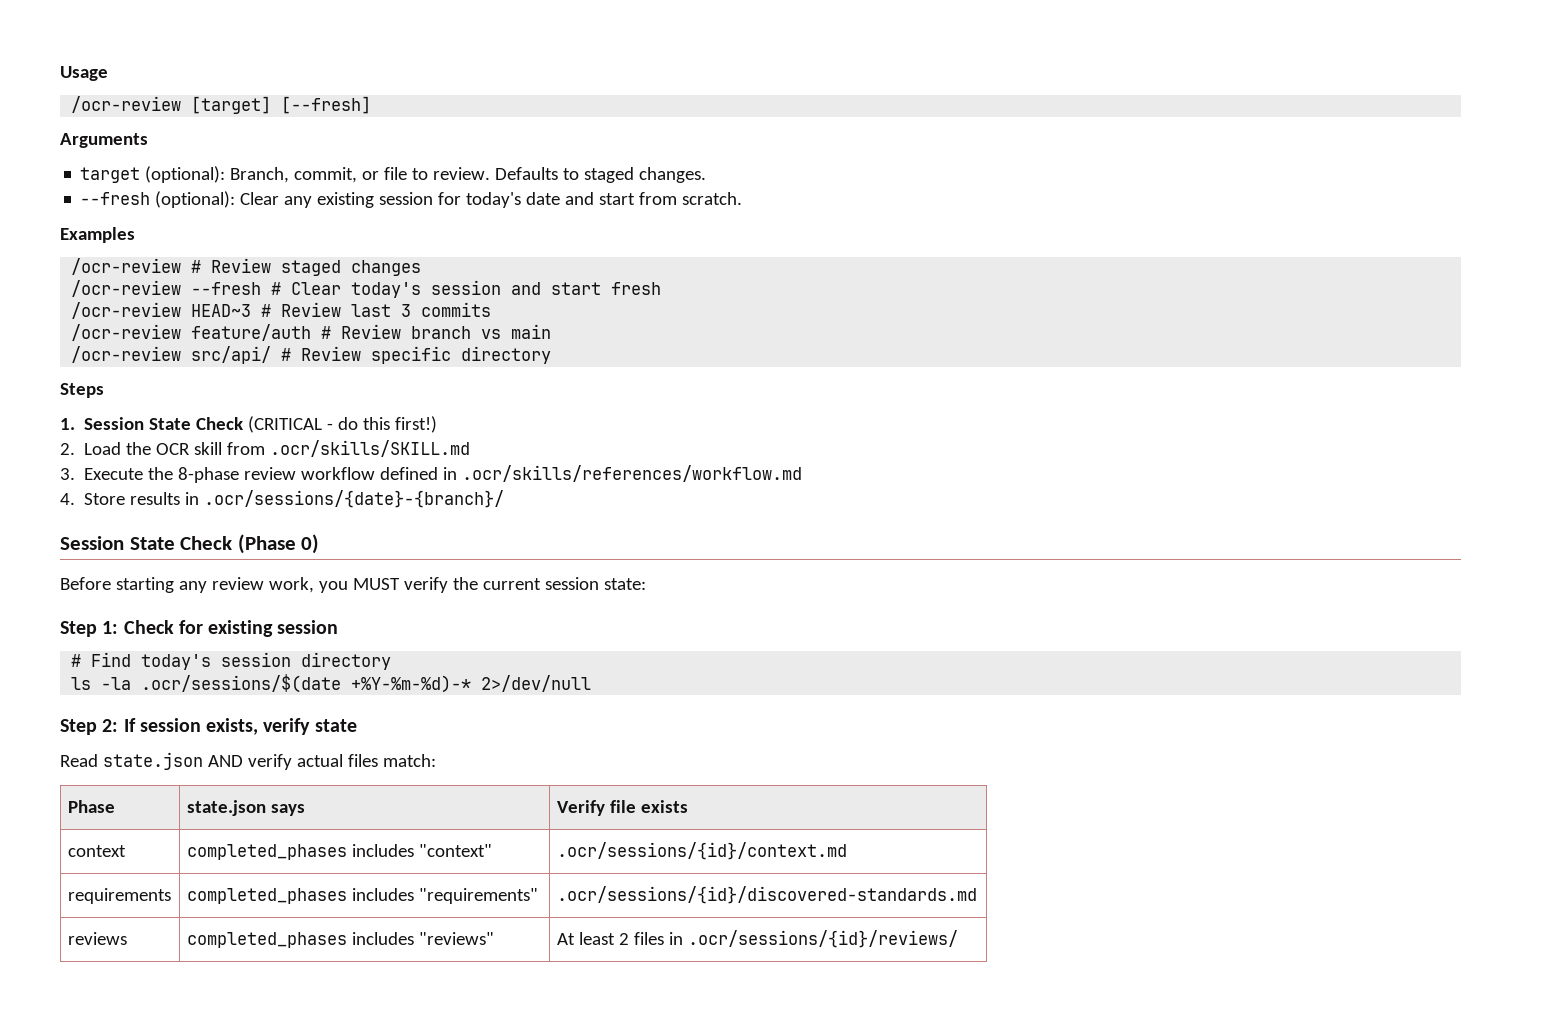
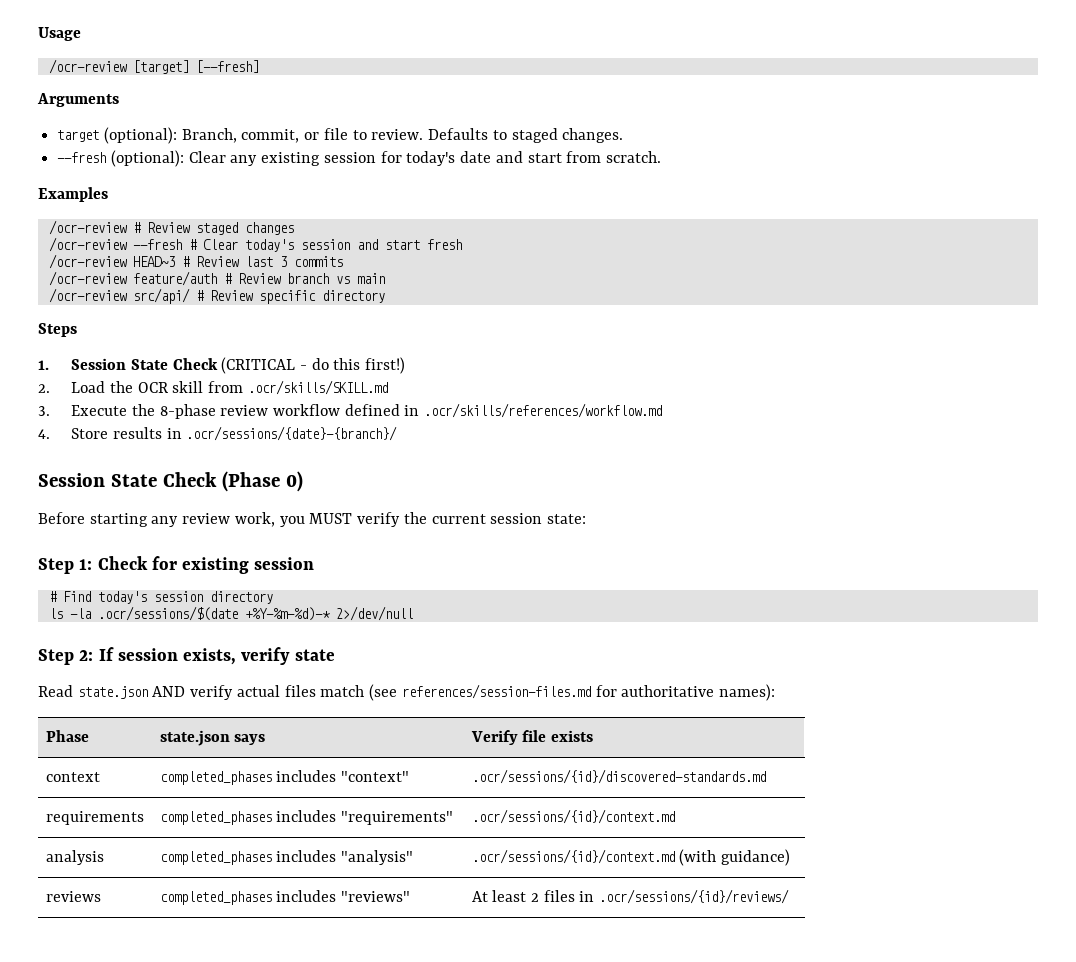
[382,754,436,767] match: -> [320,684,775,701] match (see references/session-files.md for authoritative names):
[556,842,847,860] .ocr/sessions/{id}/context.md -> [471,769,766,784] .ocr/sessions/{id}/discovered-standards.md
[556,886,977,904] .ocr/sessions/{id}/discovered-standards.md -> [471,809,675,824] [45,850,104,865] [159,850,414,865] [471,849,791,866] .ocr/sessions/{id}/context.md // analysis | completed_phases includes "analysis" | .ocr/sessions/{id}/context.md (with guidance)

